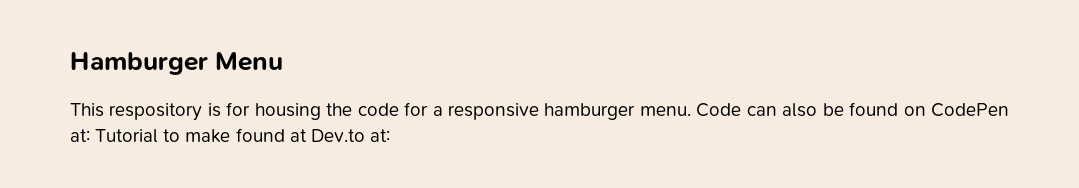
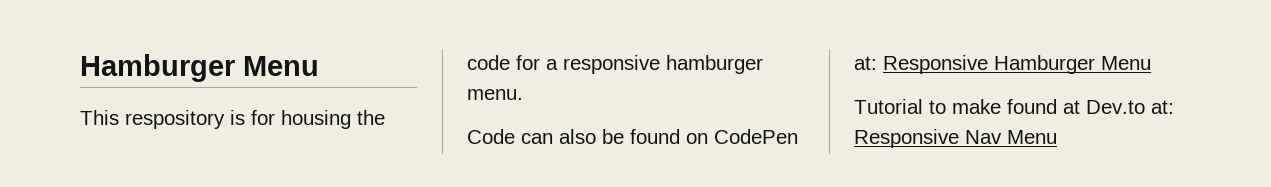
(691, 111) none -> (523, 94) //
(90, 135) none -> [883,55,1151,74] Responsive Hamburger Menu //
(390, 135) none -> [854,129,1057,148] Responsive Nav Menu

